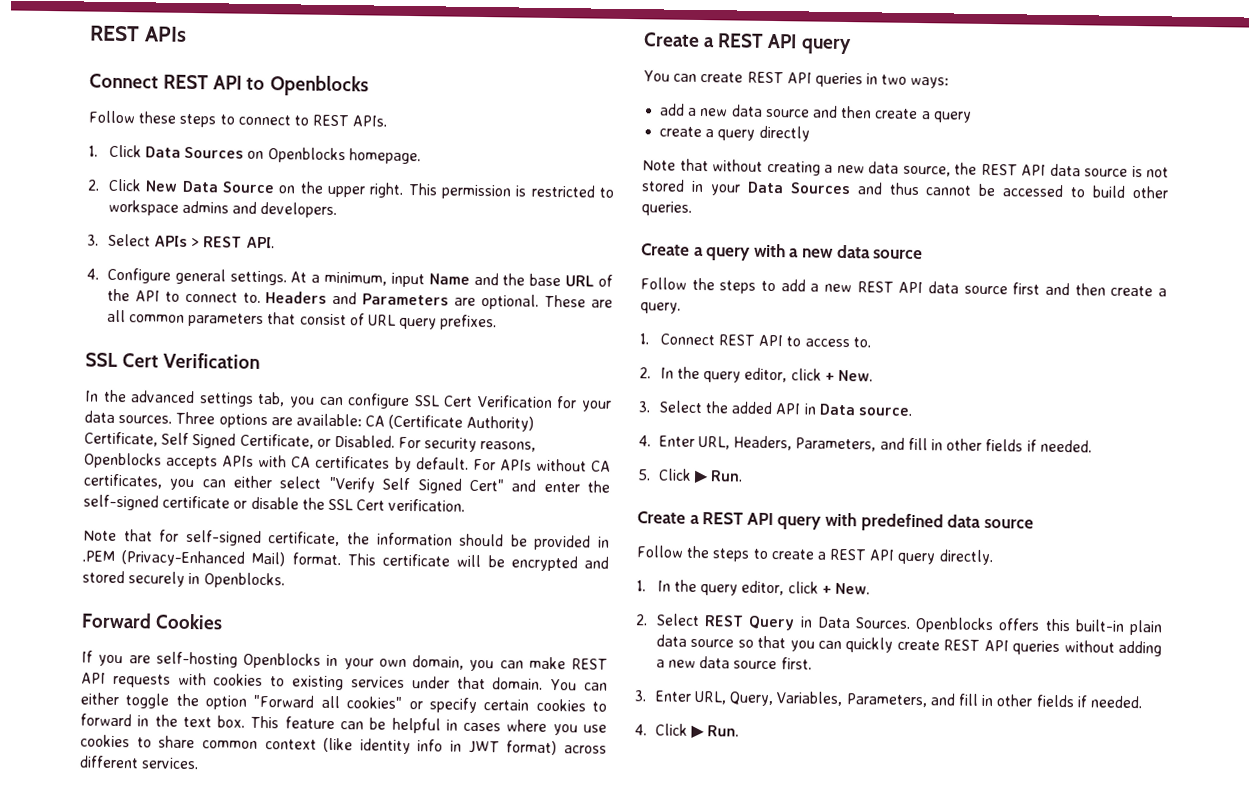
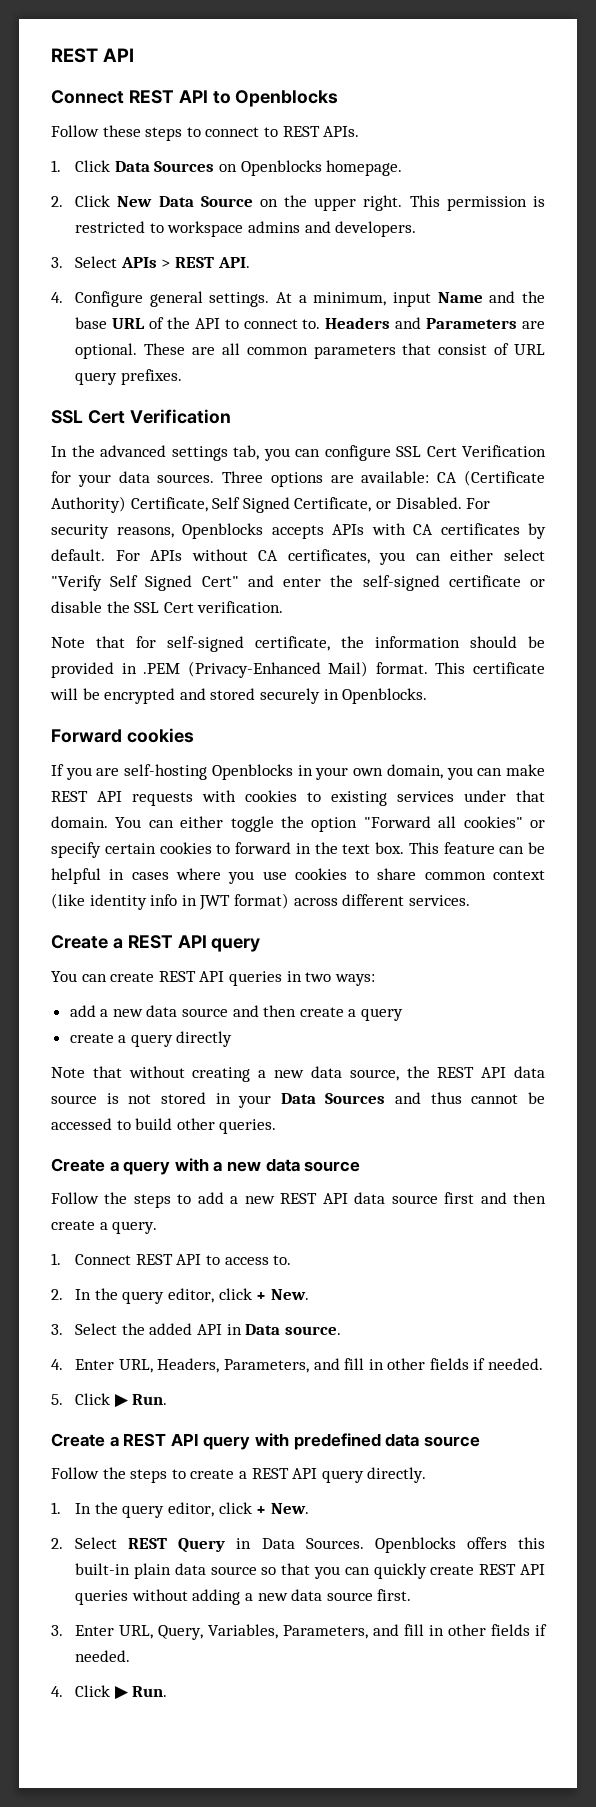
[89,25,187,42] REST APIs -> [51,48,135,63] REST API
[155,613,224,630] Cookies -> [126,728,194,743] cookies

